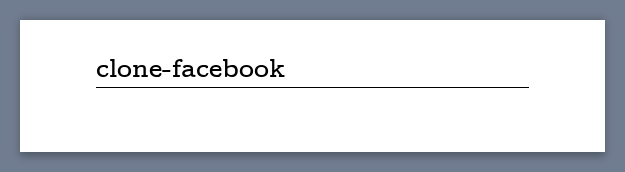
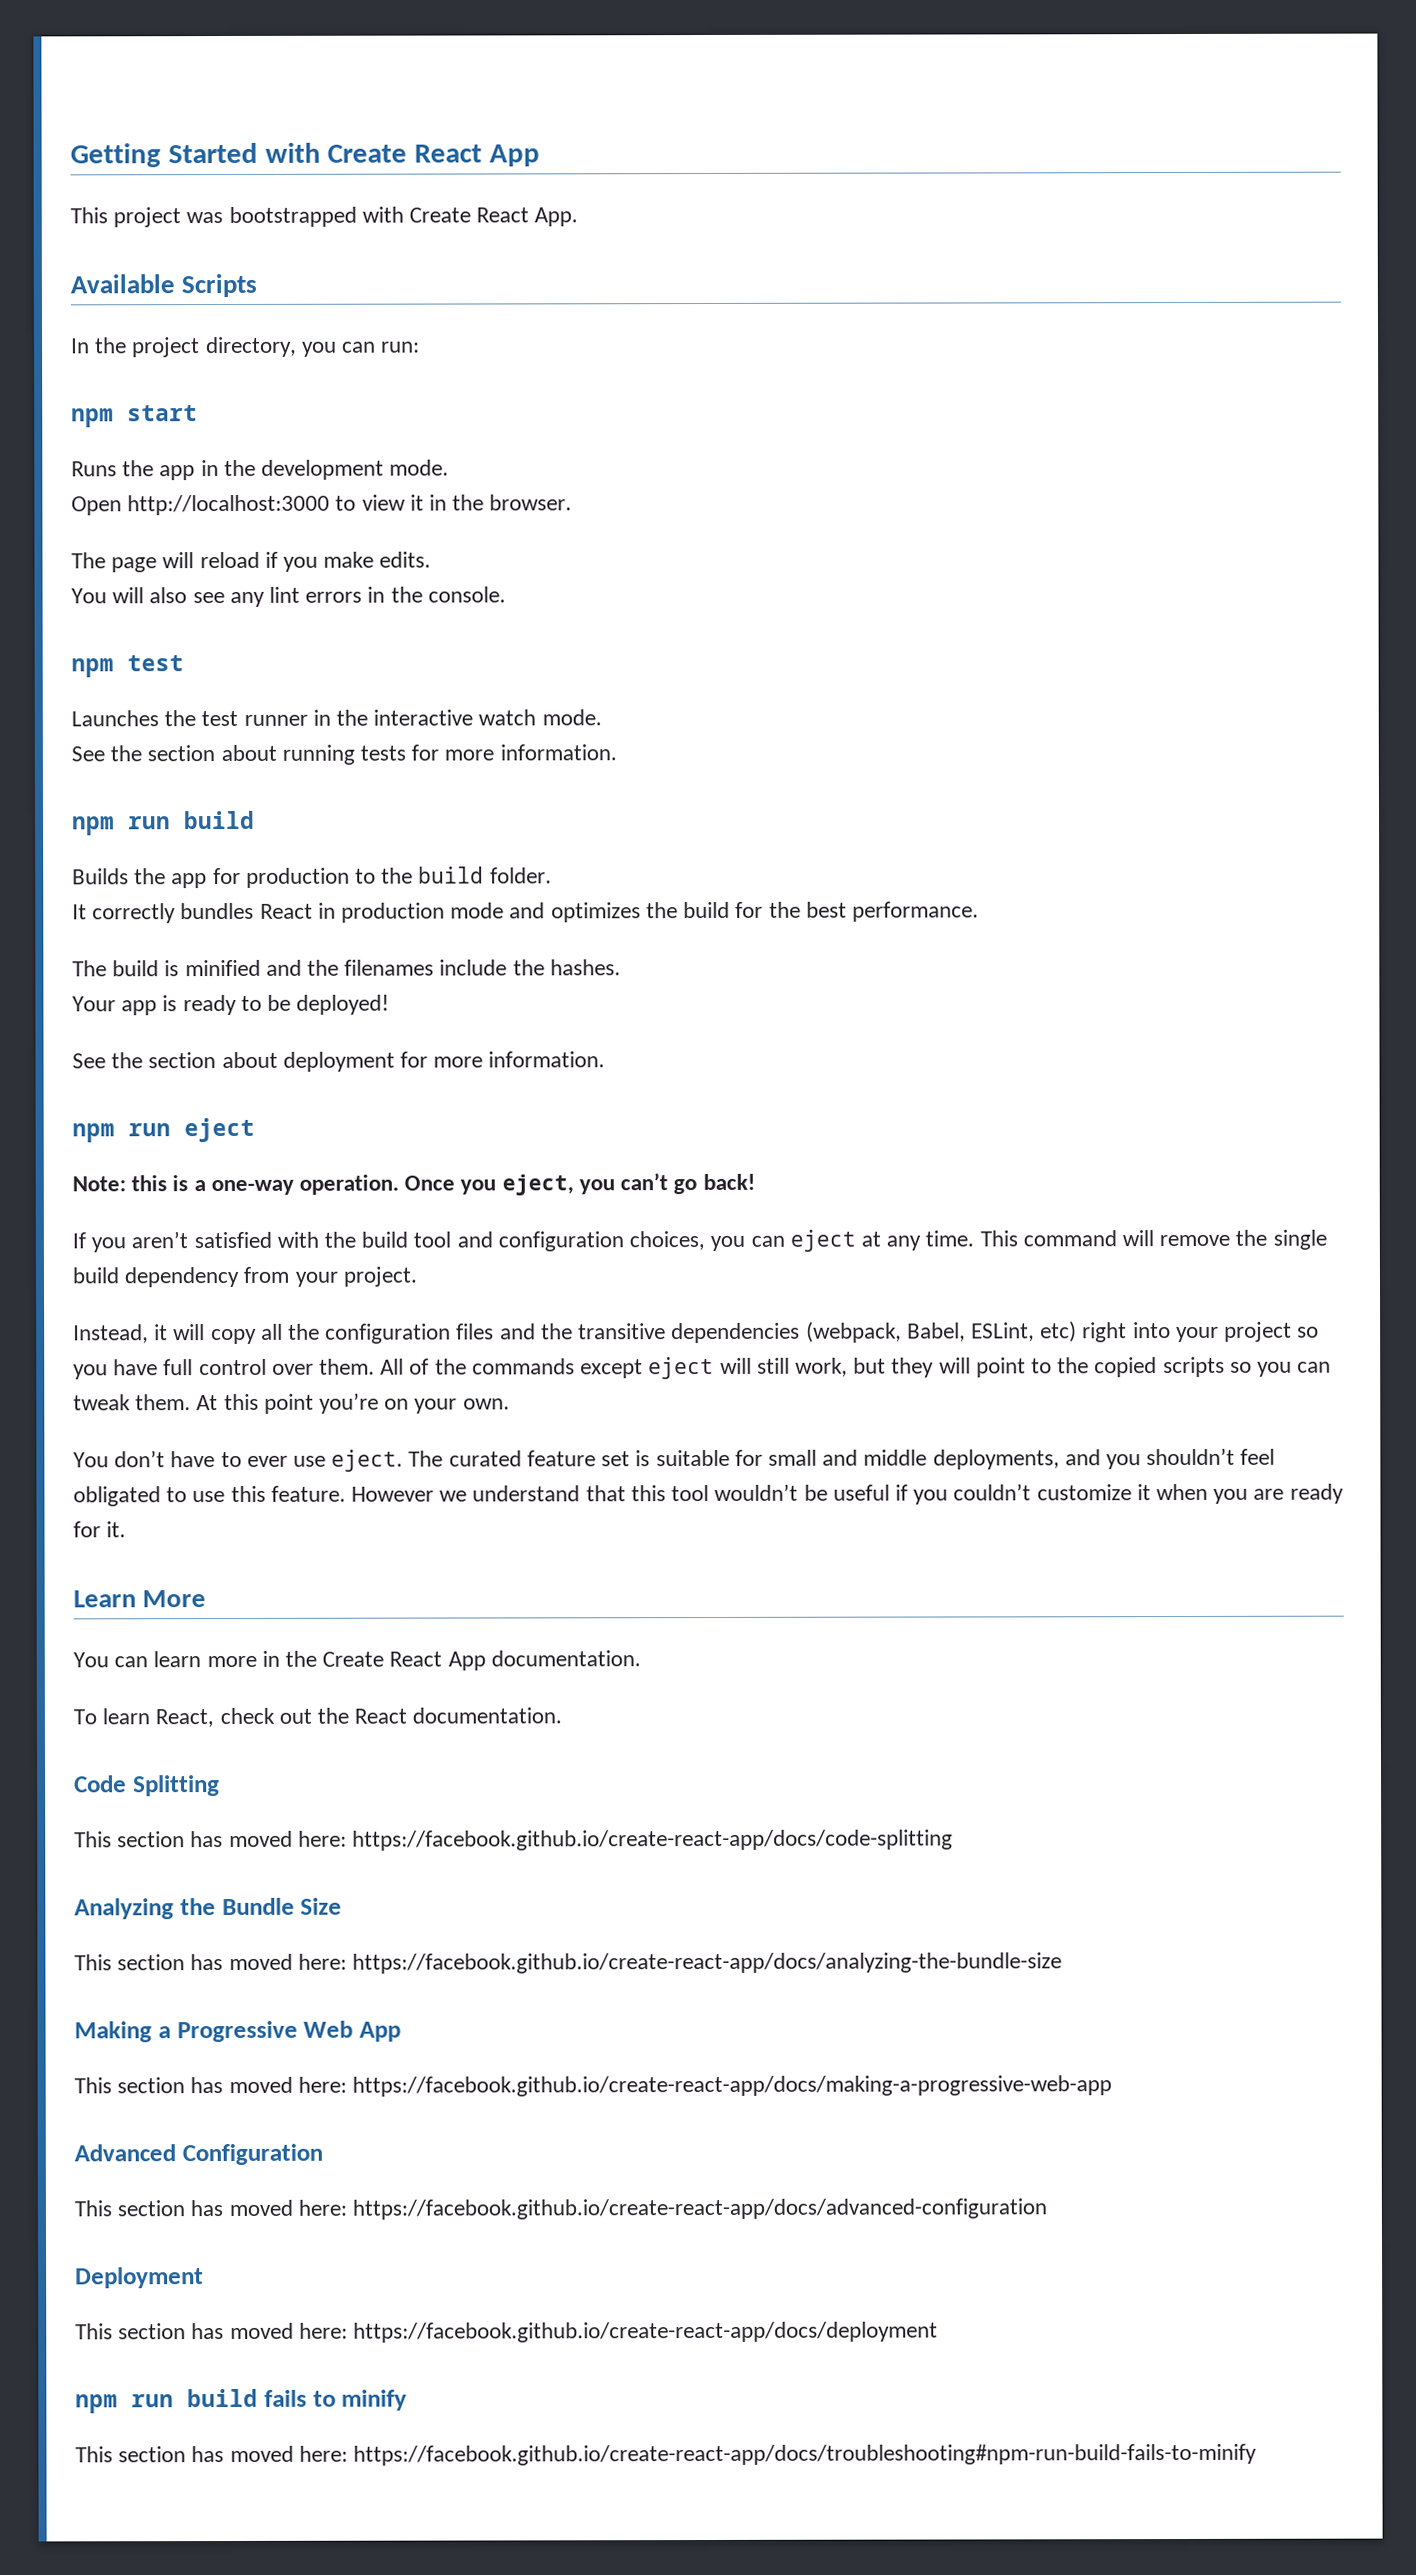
[96,59,285,77] clone-facebook -> [70,142,541,168] [70,206,579,228] [70,273,258,298] [71,336,421,358] [71,405,198,428] [71,459,450,481] [71,494,573,516] [71,551,432,573] [71,586,506,608] [71,655,184,678] [71,709,602,727] [71,744,617,765] [72,810,255,836] [72,866,552,889] [72,901,979,924] [72,959,621,977] [72,994,390,1016] [72,1051,606,1072] [72,1117,255,1143] [72,1173,755,1196] [72,1229,1327,1253] [72,1266,417,1288] [73,1321,1320,1345] [73,1356,1332,1380] [73,1392,510,1414] [73,1447,1276,1472] [73,1483,1344,1507] [73,1521,127,1538] [73,1590,207,1608] [73,1650,641,1671] [73,1707,563,1728] [74,1775,220,1797] [74,1829,954,1851] [74,1897,343,1920] [74,1952,1063,1974] [74,2020,401,2043] [74,2075,1113,2097] [74,2143,323,2166] [74,2198,1048,2220] [75,2267,204,2289] [75,2321,939,2343] [75,2388,408,2414] [75,2443,1258,2466] Getting Started with Create React App // This project was bootstrapped with Create React App. // Available Scripts // In the project directory, you can run: // npm start // Runs the app in the development mode. // Open http://localhost:3000 to view it in the browser. // The page will reload if you make edits. // You will also see any lint errors in the console. // npm test // Launches the test runner in the interactive watch mode. // See the section about running tests for more information. // npm run build // Builds the app for production to the build folder. // It correctly bundles React in production mode and optimizes the build for the best performance. // The build is minified and the filenames include the hashes. // Your app is ready to be deployed! // See the section about deployment for more information. // npm run eject // Note: this is a one-way operation. Once you eject, you can’t go back! // If you aren’t satisfied with the build tool and configuration choices, you can eject at any time. This command will remove the single build dependency from your project. // Instead, it will copy all the configuration files and the transitive dependencies (webpack, Babel, ESLint, etc) right into your project so you have full control over them. All of the commands except eject will still work, but they will point to the copied scripts so you can tweak them. At this point you’re on your own. // You don’t have to ever use eject. The curated feature set is suitable for small and middle deployments, and you shouldn’t feel obligated to use this feature. However we understand that this tool wouldn’t be useful if you couldn’t customize it when you are ready for it. // Learn More // You can learn more in the Create React App documentation. // To learn React, check out the React documentation. // Code Splitting // This section has moved here: https://facebook.github.io/create-react-app/docs/code-splitting // Analyzing the Bundle Size // This section has moved here: https://facebook.github.io/create-react-app/docs/analyzing-the-bundle-size // Making a Progressive Web App // This section has moved here: https://facebook.github.io/create-react-app/docs/making-a-progressive-web-app // Advanced Configuration // This section has moved here: https://facebook.github.io/create-react-app/docs/advanced-configuration // Deployment // This section has moved here: https://facebook.github.io/create-react-app/docs/deployment // npm run build fails to minify // This section has moved here: https://facebook.github.io/create-react-app/docs/troubleshooting#npm-run-build-fails-to-minify

